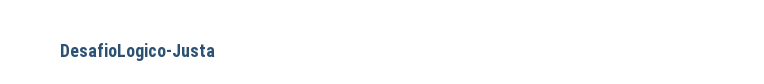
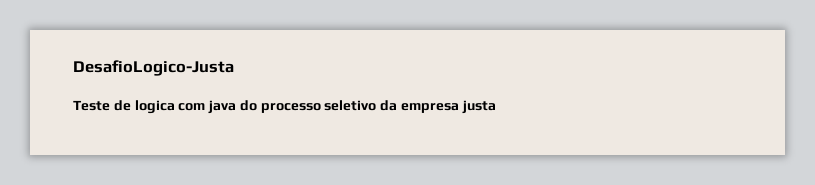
(215, 52) none -> [73,100,496,114] // Teste de logica com java do processo seletivo da empresa justa

